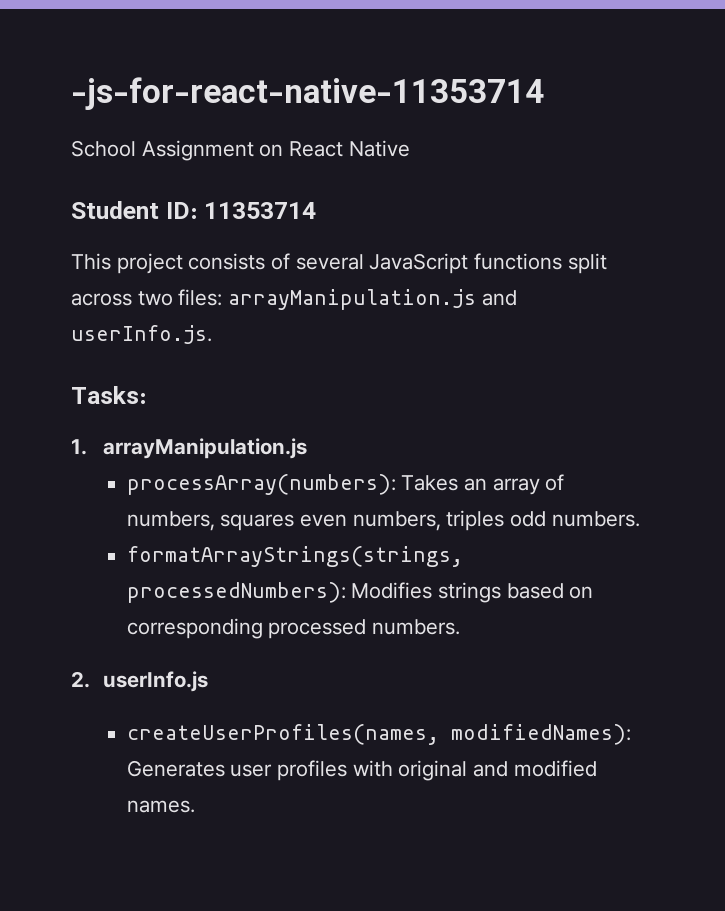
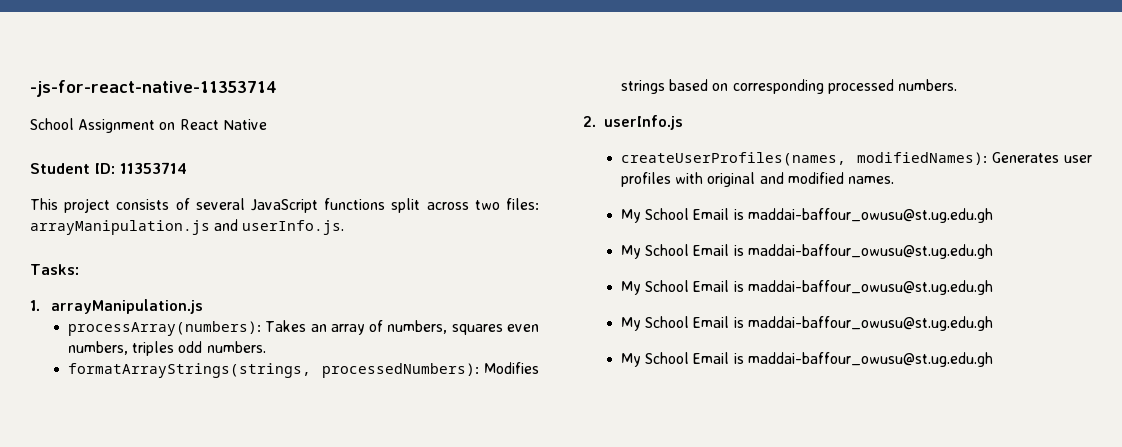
(195, 806) none -> [621,208,993,223] [621,244,993,259] [621,280,993,295] [621,316,993,331] [621,352,993,367] // My School Email is maddai-baffour_owusu@st.ug.edu.gh // My School Email is maddai-baffour_owusu@st.ug.edu.gh // My School Email is maddai-baffour_owusu@st.ug.edu.gh // My School Email is maddai-baffour_owusu@st.ug.edu.gh // My School Email is maddai-baffour_owusu@st.ug.edu.gh

